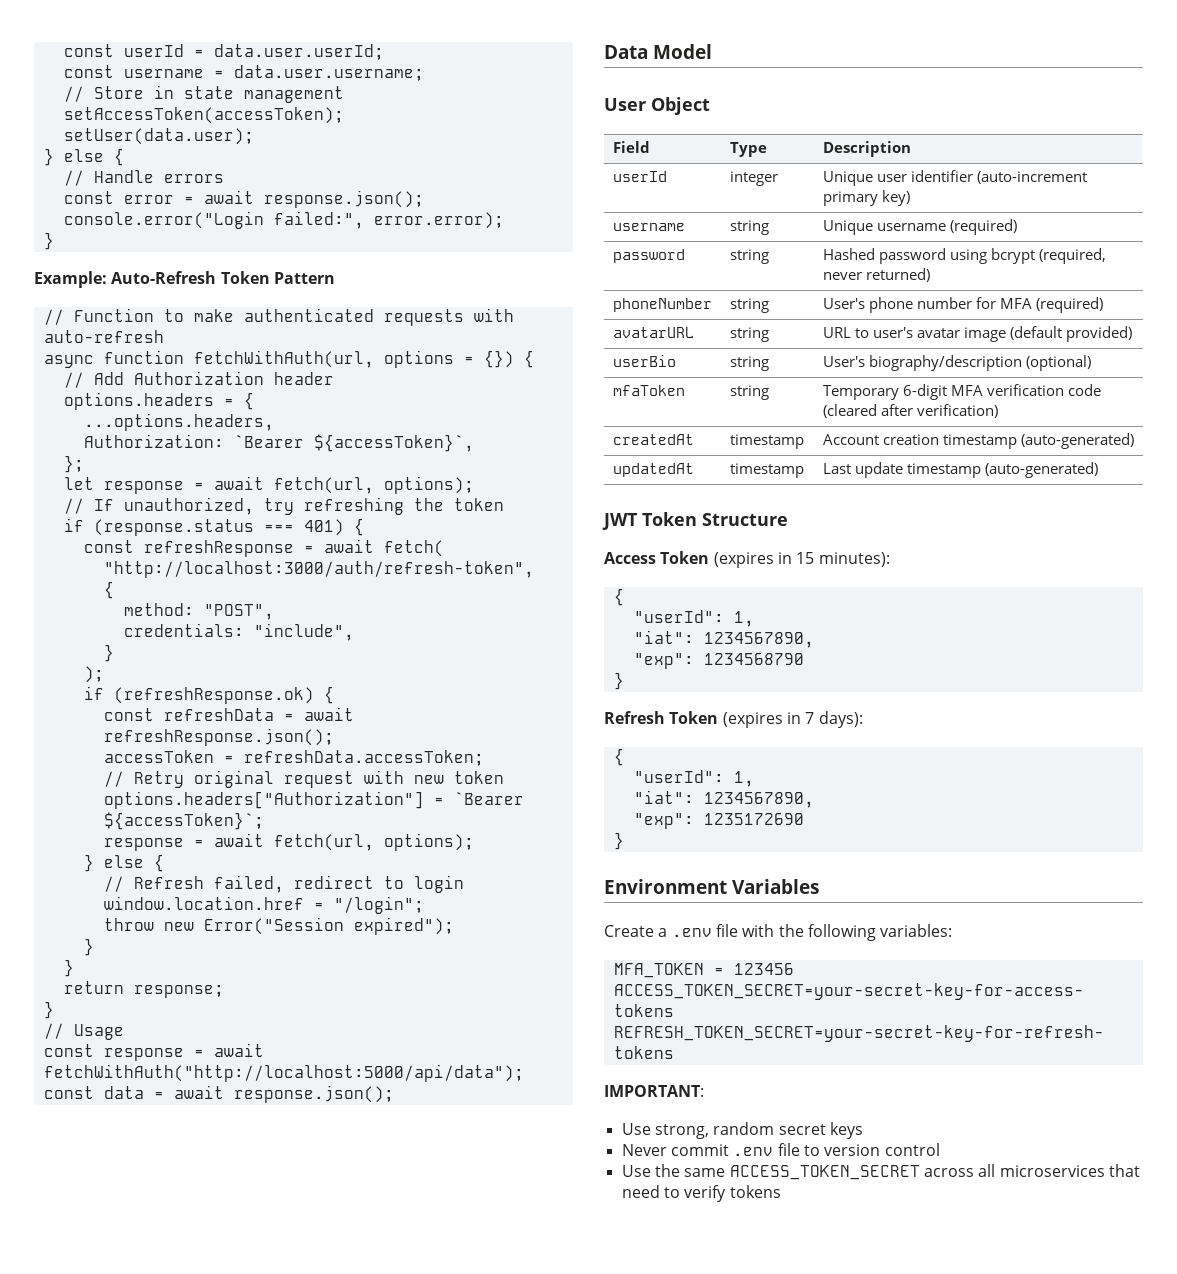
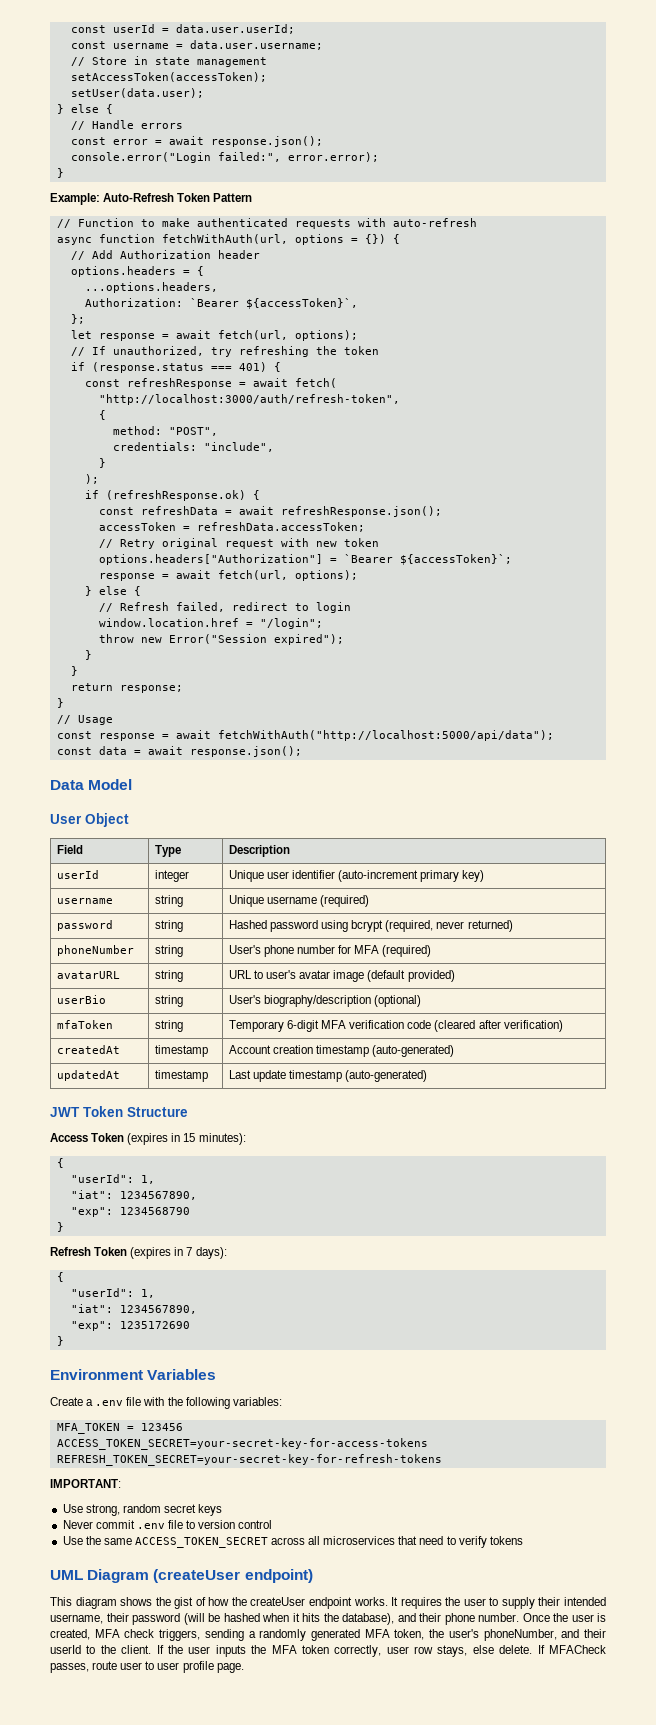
(781, 1191) none -> [50,1569,313,1583] [50,1597,606,1609] [50,1613,606,1625] [50,1629,607,1641] [50,1645,607,1657] [50,1661,244,1673] // UML Diagram (createUser endpoint) // This diagram shows the gist of how the createUser endpoint works. It requires the user to supply their intended username, their password (will be hashed when it hits the database), and their phone number. Once the user is created, MFA check triggers, sending a randomly generated MFA token, the user's phoneNumber, and their userId to the client. If the user inputs the MFA token correctly, user row stays, else delete. If MFACheck passes, route user to user profile page.

